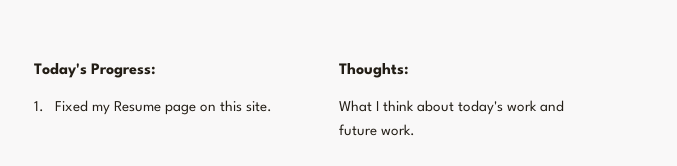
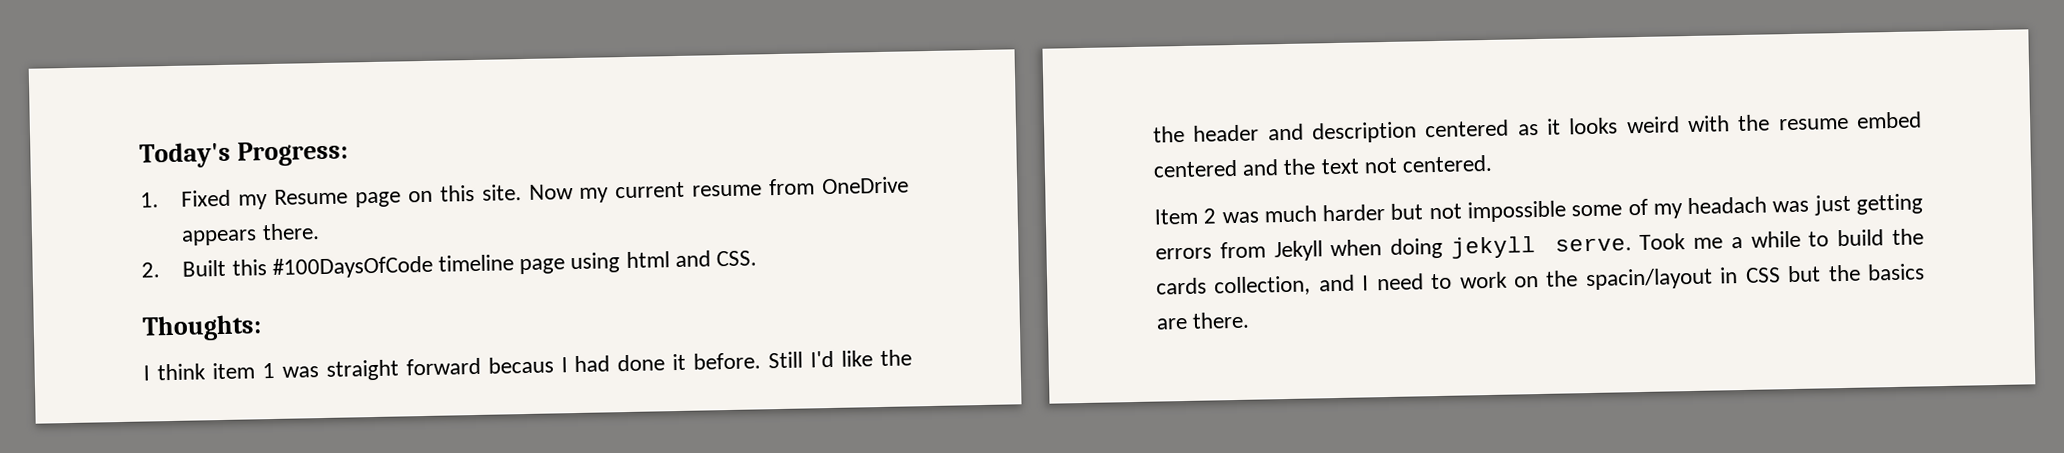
(273, 106) none -> [528,176,909,203] [181,223,320,246] [141,250,757,280] Now my current resume from OneDrive appears there. // 2. Built this #100DaysOfCode timeline page using html and CSS.
[339,100,372,112] What -> (262, 328) none
[417,100,565,115] [339,124,416,136] about today's work and future work. -> [211,349,912,381] [1153,111,1922,144] [1153,154,1493,178] [1154,193,1923,225] [1155,228,1924,262] [1156,263,1925,297] [1156,311,1251,330] item 1 was straight forward becaus I had done it before. Still I'd like the the header and description centered as it looks weird with the resume embed centered and the text not centered. // Item 2 was much harder but not impossible some of my headach was just getting errors from Jekyll when doing jekyll serve. Took me a while to build the cards collection, and I need to work on the spacin/layout in CSS but the basics are there.

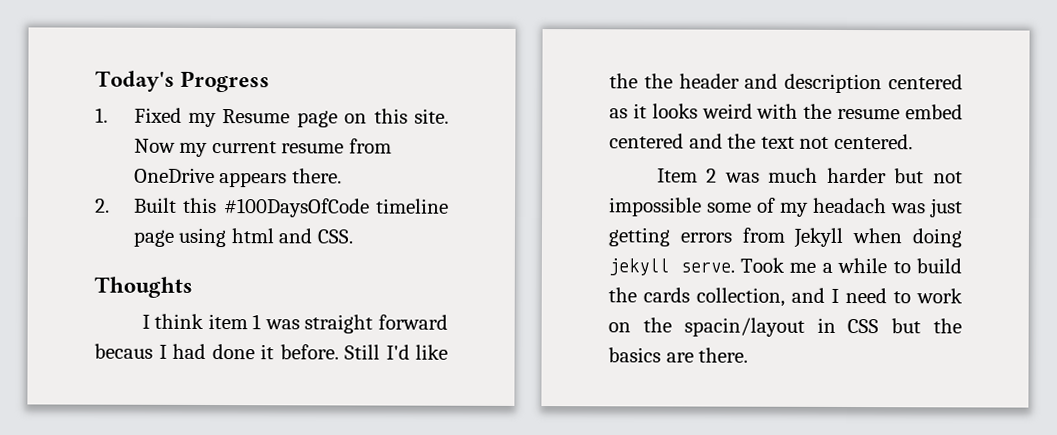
[236,140,348,167] Progress: -> [180,70,271,93] Progress
[142,314,262,342] Thoughts: -> [94,276,193,298] Thoughts

